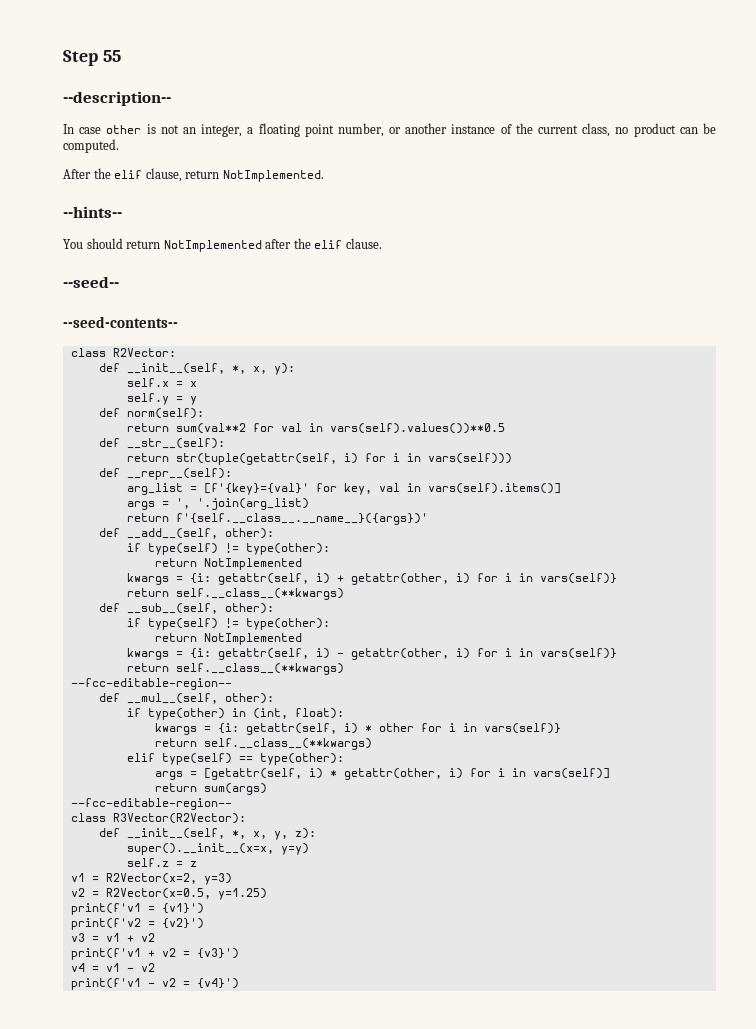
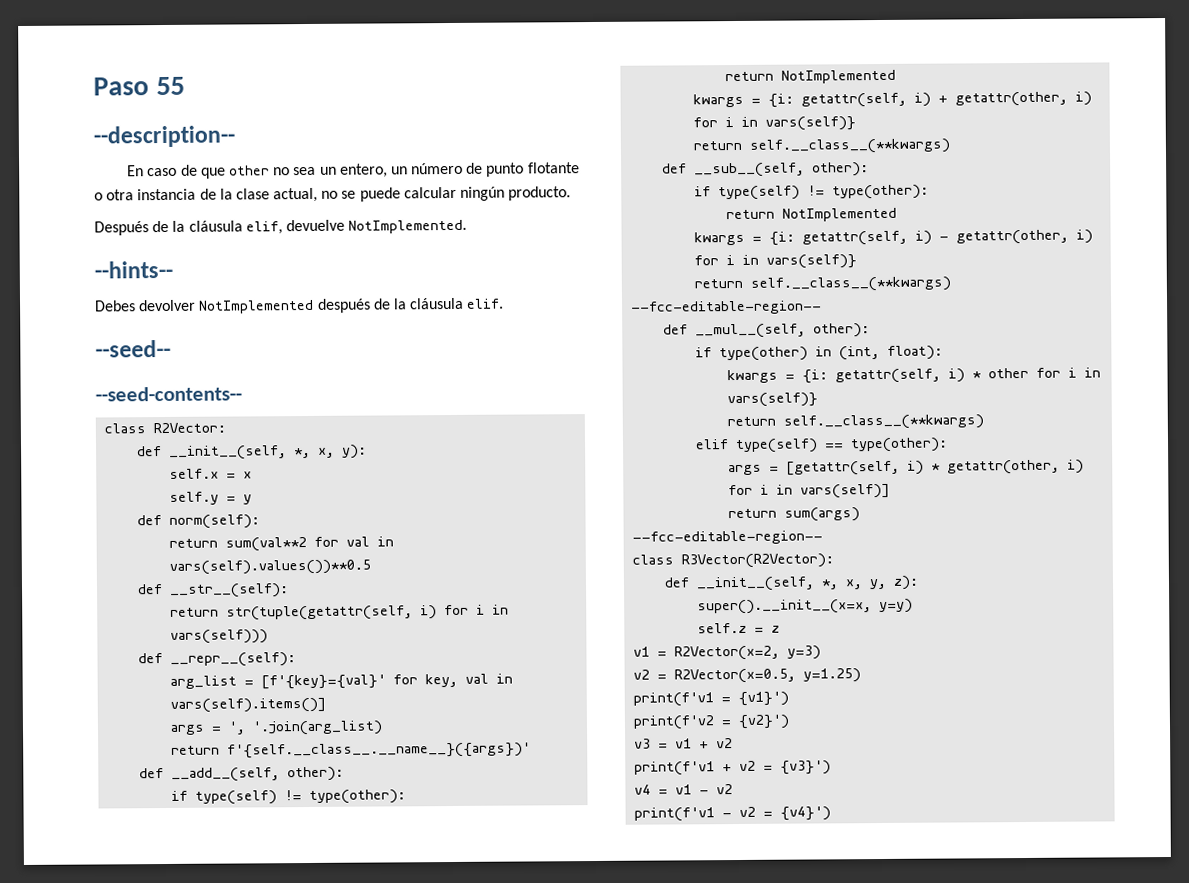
[63,50,98,66] Step -> [93,77,149,96] Paso
[63,123,716,137] [63,139,119,153] [63,168,324,182] [63,206,122,218] [63,238,382,252] In case other is not an integer, a floating point number, or another instance of the current class, no product can be computed. // After the elif clause, return NotImplemented. // --hints-- // You should return NotImplemented after the elif clause. -> [127,162,580,179] [94,186,572,203] [94,219,468,236] [94,260,173,279] [95,297,505,314] En caso de que other no sea un entero, un número de punto flotante o otra instancia de la clase actual, no se puede calcular ningún producto. // Después de la cláusula elif, devuelve NotImplemented. // --hints-- // Debes devolver NotImplemented después de la cláusula elif.

